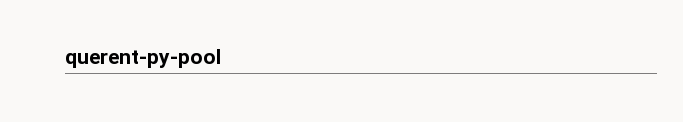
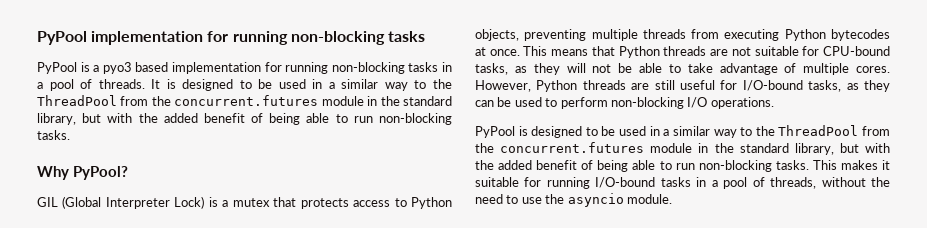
[65,49,221,68] querent-py-pool -> [37,31,425,45] [37,62,452,74] [37,79,453,91] [37,95,453,106] [37,113,453,125] [37,130,70,140] [37,166,128,180] [37,196,452,209] [475,29,890,41] [475,46,890,58] [475,63,890,75] [475,80,890,92] [475,97,774,109] [475,125,891,138] [475,142,890,155] [475,160,890,172] [475,177,890,189] [475,193,672,207] PyPool implementation for running non-blocking tasks // PyPool is a pyo3 based implementation for running non-blocking tasks in a pool of threads. It is designed to be used in a similar way to the ThreadPool from the concurrent.futures module in the standard library, but with the added benefit of being able to run non-blocking tasks. // Why PyPool? // GIL (Global Interpreter Lock) is a mutex that protects access to Python objects, preventing multiple threads from executing Python bytecodes at once. This means that Python threads are not suitable for CPU-bound tasks, as they will not be able to take advantage of multiple cores. However, Python threads are still useful for I/O-bound tasks, as they can be used to perform non-blocking I/O operations. // PyPool is designed to be used in a similar way to the ThreadPool from the concurrent.futures module in the standard library, but with the added benefit of being able to run non-blocking tasks. This makes it suitable for running I/O-bound tasks in a pool of threads, without the need to use the asyncio module.

